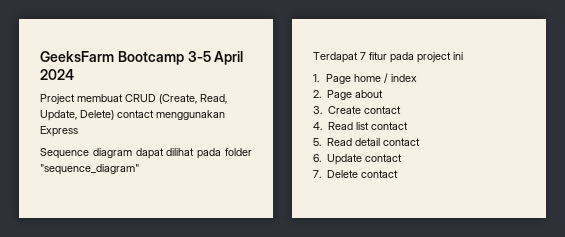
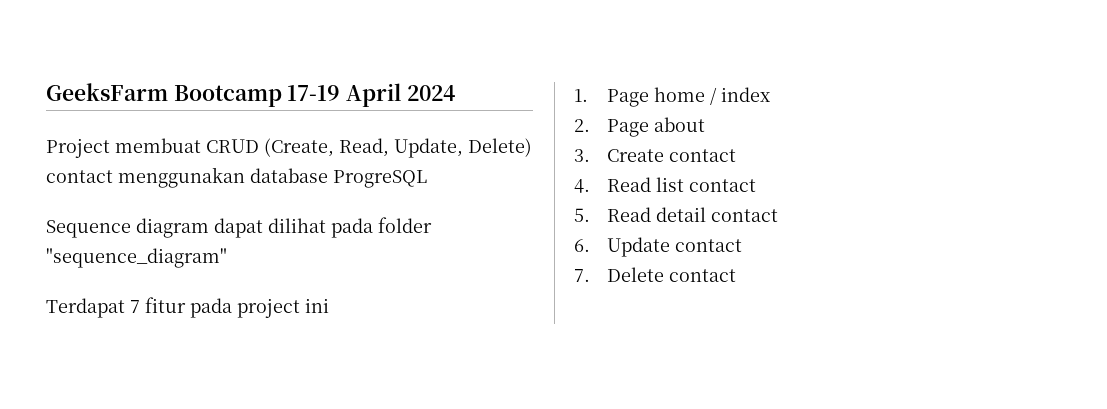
[187,51,211,62] 3-5 -> [287,85,341,101] 17-19
[40,126,78,137] Express -> [250,168,427,188] database ProgreSQL

